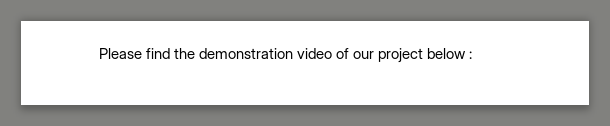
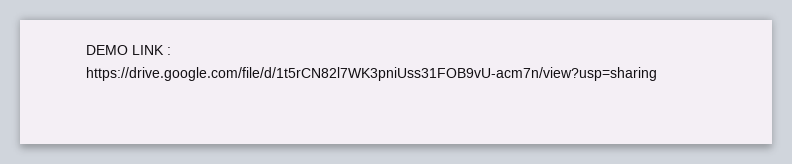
[99,48,467,63] Please find the demonstration video of our project below -> [86,45,164,55] DEMO LINK
(473, 55) none -> [86,67,657,81] // https://drive.google.com/file/d/1t5rCN82l7WK3pniUss31FOB9vU-acm7n/view?usp=sharing

